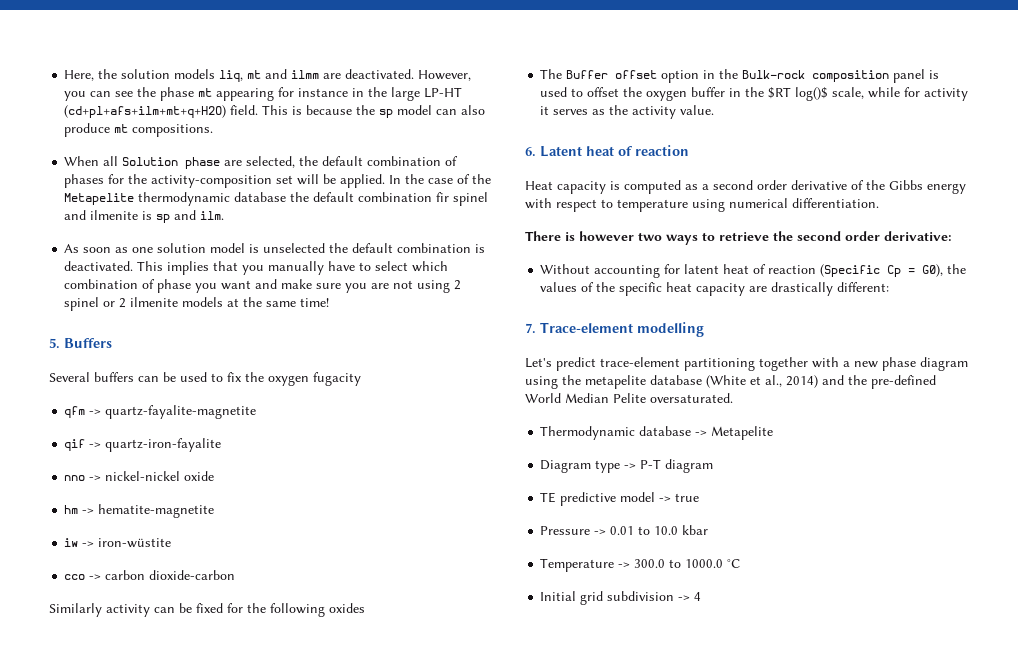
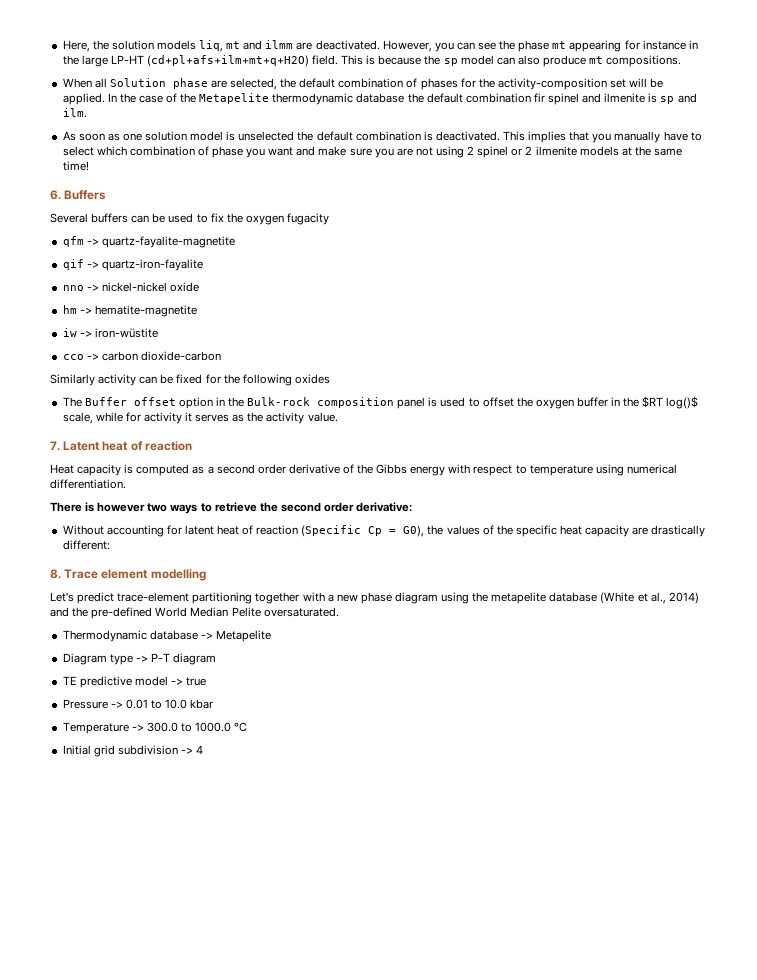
[49,338,60,349] 5. -> [50,190,61,200] 6.
[525,147,536,157] 6. -> [50,441,60,451] 7.
[525,322,633,334] 7. Trace-element -> [50,569,149,579] 8. Trace element

